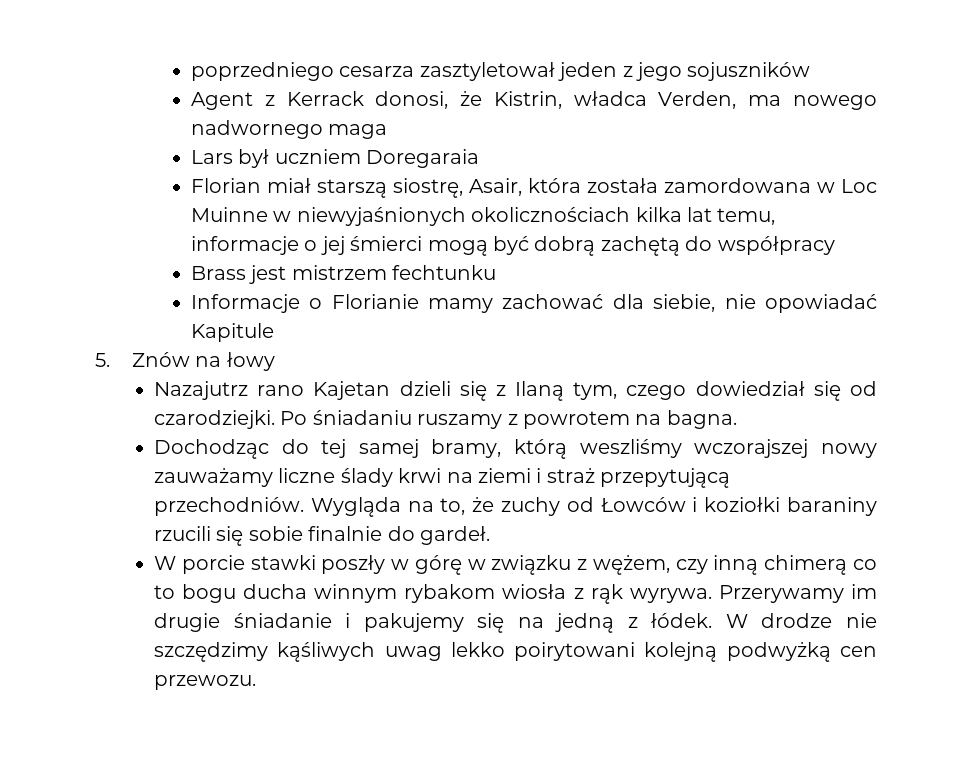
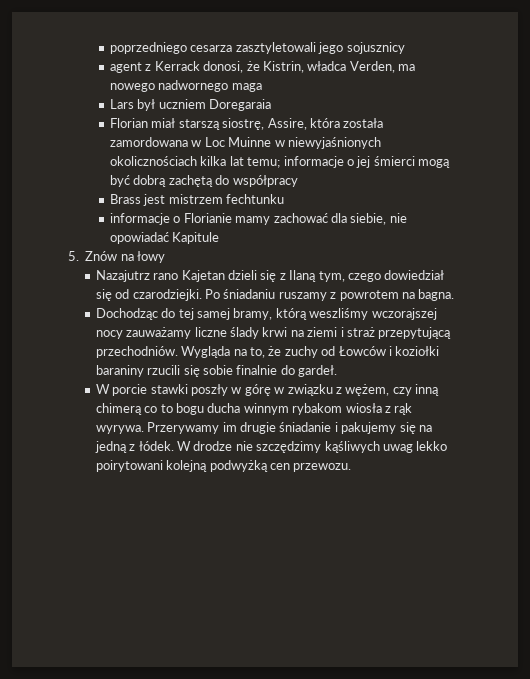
[419,62,811,81] [190,92,253,110] zasztyletował jeden z jego sojuszników // Agent -> [235,42,405,54] [110,62,143,73] zasztyletowali jego sojusznicy // agent
[468,178,522,196] Asair, -> [267,118,307,130] Assire,
[717,208,776,225] temu, -> [247,157,281,168] temu;
[190,294,300,313] Informacje -> [110,213,171,225] informacje
[821,443,877,458] nowy -> [95,330,123,339] nocy

